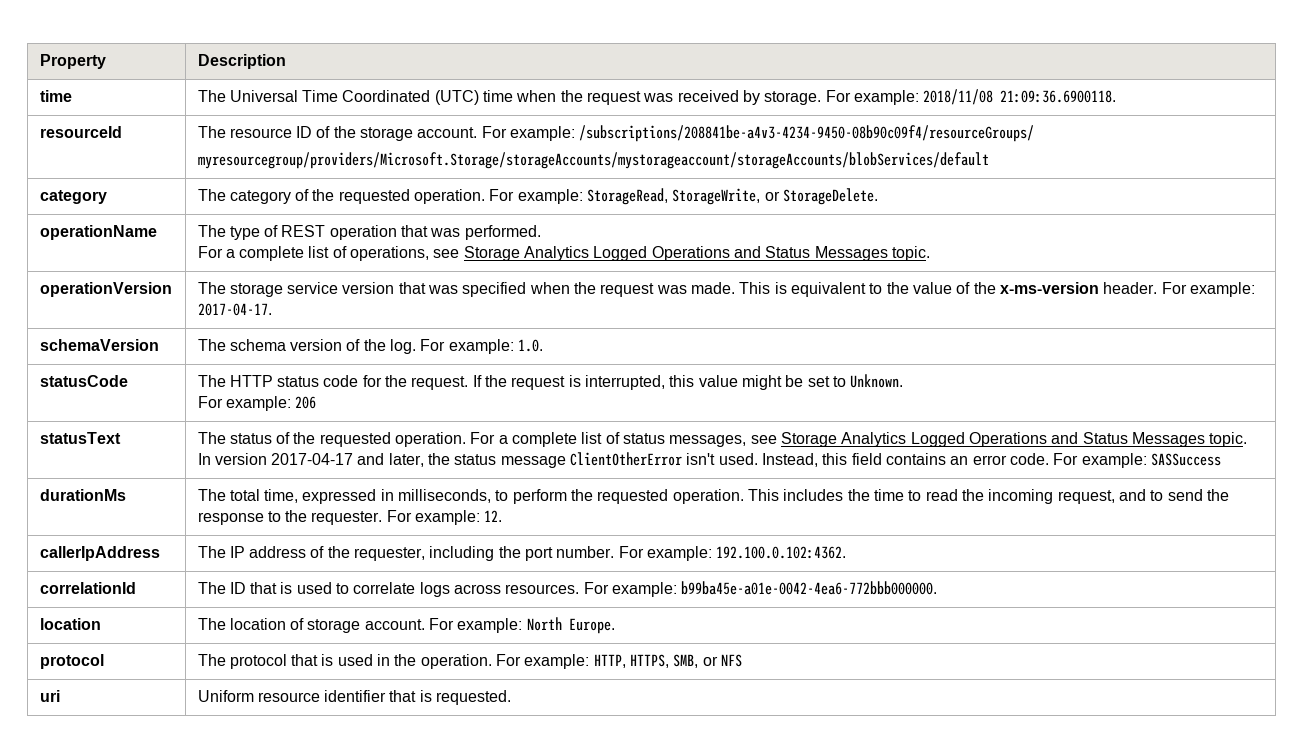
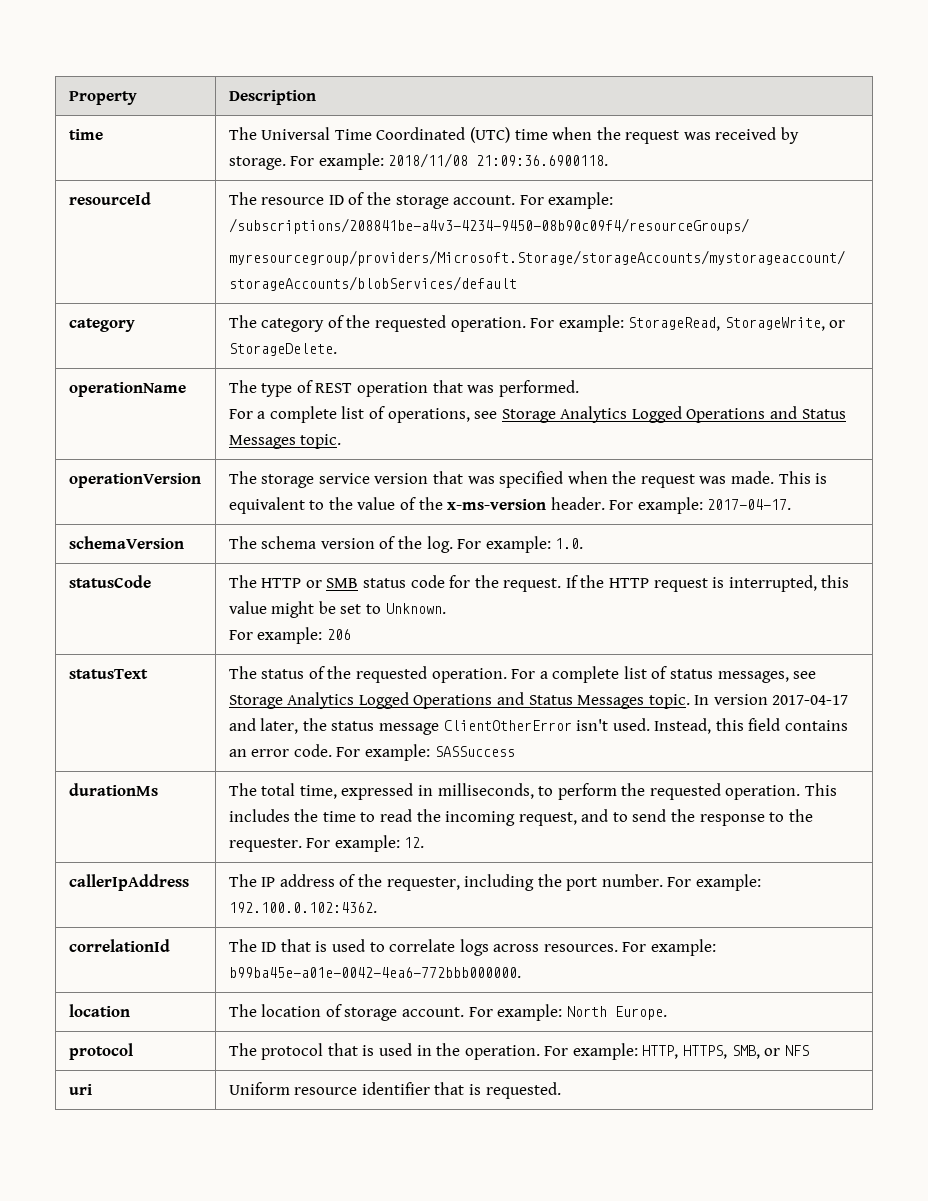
(273, 381) none -> [305,578,359,588] or SMB
(508, 381) none -> [609,578,650,588] HTTP

